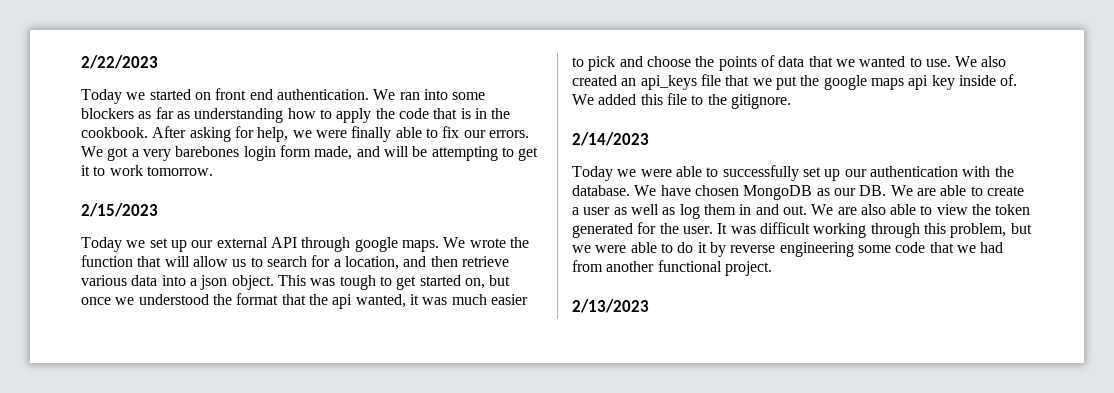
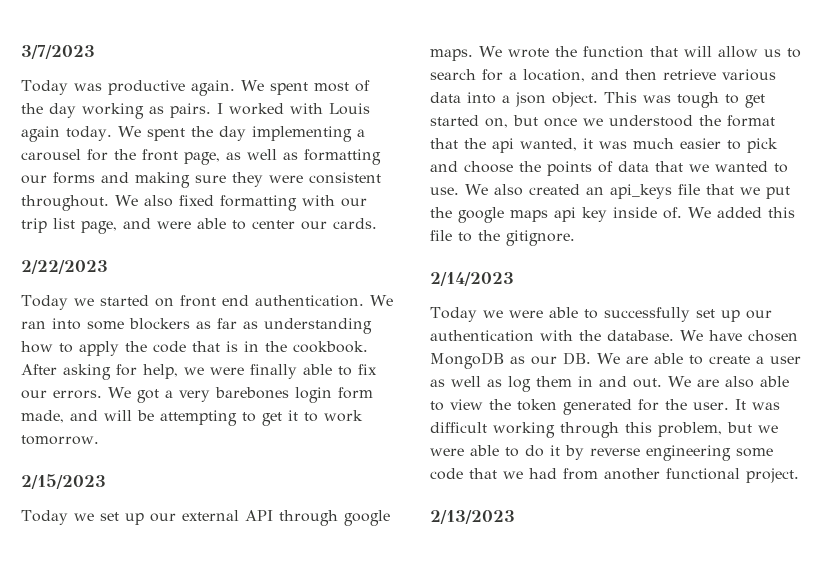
(81, 62) none -> [21,45,95,59] [21,80,370,96] [21,103,370,119] [21,126,365,142] [21,149,381,165] [21,172,381,188] [21,195,367,211] [21,218,377,234] 3/7/2023 // Today was productive again. We spent most of the day working as pairs. I worked with Louis again today. We spent the day implementing a carousel for the front page, as well as formatting our forms and making sure they were consistent throughout. We also fixed formatting with our trip list page, and were able to center our cards. //

